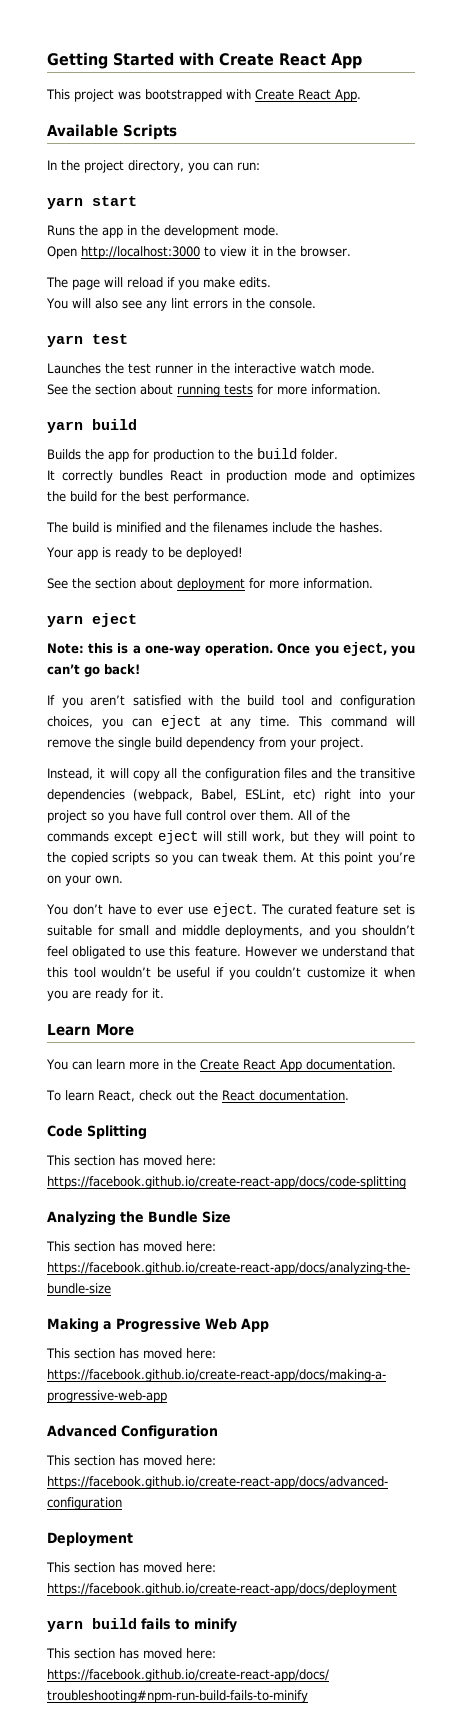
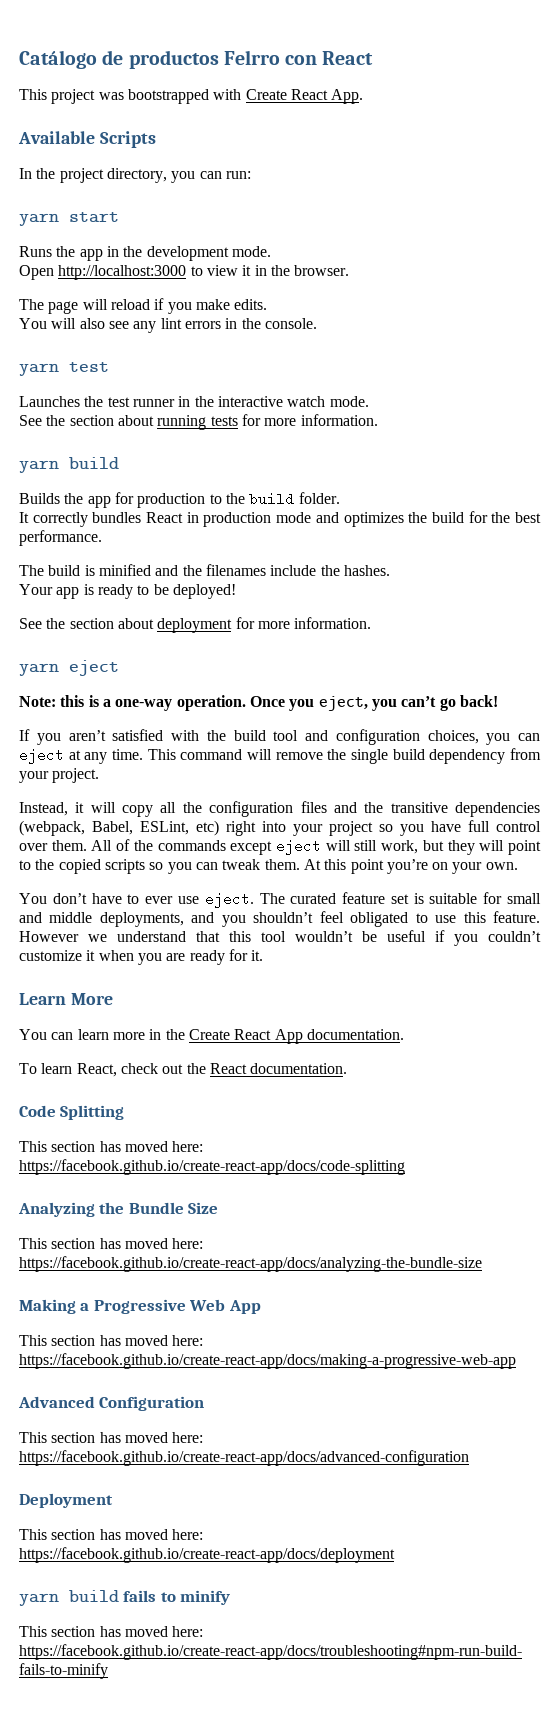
[47,52,362,69] Getting Started with Create React App -> [19,50,374,69] Catálogo de productos Felrro con React

